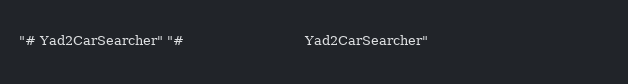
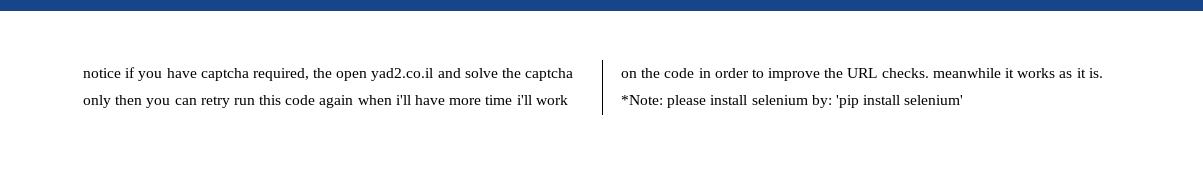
[19,35,428,45] "# Yad2CarSearcher" "# Yad2CarSearcher" -> [83,67,574,81] [83,95,568,108] [621,68,1103,81] [621,95,964,108] notice if you have captcha required, the open yad2.co.il and solve the captcha only then you can retry run this code again when i'll have more time i'll work on the code in order to improve the URL checks. meanwhile it works as it is. *Note: please install selenium by: 'pip install selenium'

